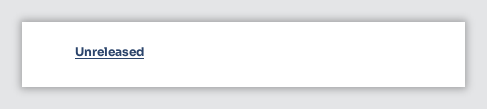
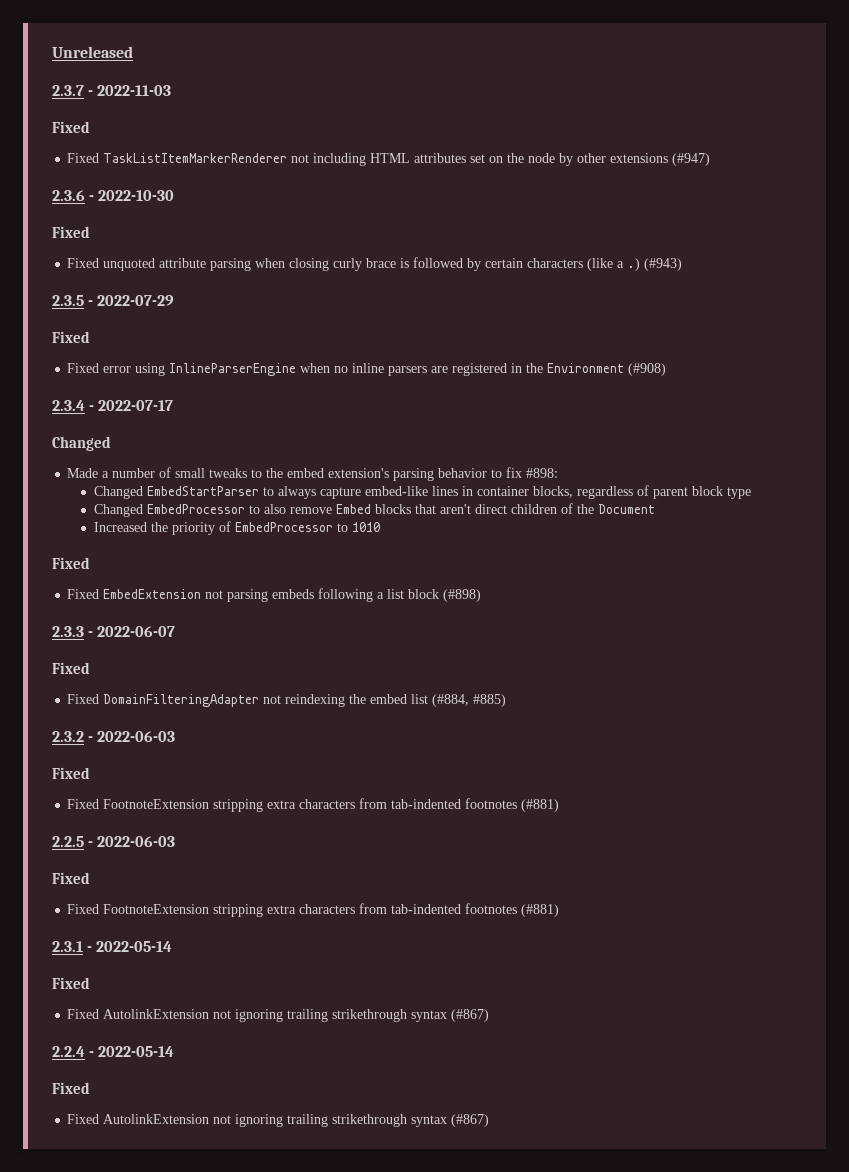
(144, 52) none -> [52,85,172,96] [52,121,90,133] [67,153,711,166] [52,190,175,201] [52,226,90,238] [67,257,683,271] [52,295,175,306] [52,331,90,343] [67,363,667,376] [52,400,174,411] [52,436,111,451] [67,467,559,481] [94,485,752,499] [94,503,656,517] [94,521,381,535] [52,557,90,569] [67,588,482,602] [52,626,176,637] [52,662,90,674] [67,694,507,707] [52,731,176,742] [52,767,90,779] [67,798,560,812] [52,836,176,847] [52,872,90,884] [67,903,560,917] [52,941,173,952] [52,977,90,989] [67,1009,490,1022] [52,1046,175,1057] [52,1082,90,1094] [67,1114,490,1127] // 2.3.7 - 2022-11-03 // Fixed // Fixed TaskListItemMarkerRenderer not including HTML attributes set on the node by other extensions (#947) // 2.3.6 - 2022-10-30 // Fixed // Fixed unquoted attribute parsing when closing curly brace is followed by certain characters (like a .) (#943) // 2.3.5 - 2022-07-29 // Fixed // Fixed error using InlineParserEngine when no inline parsers are registered in the Environment (#908) // 2.3.4 - 2022-07-17 // Changed // Made a number of small tweaks to the embed extension's parsing behavior to fix #898: // Changed EmbedStartParser to always capture embed-like lines in container blocks, regardless of parent block type // Changed EmbedProcessor to also remove Embed blocks that aren't direct children of the Document // Increased the priority of EmbedProcessor to 1010 // Fixed // Fixed EmbedExtension not parsing embeds following a list block (#898) // 2.3.3 - 2022-06-07 // Fixed // Fixed DomainFilteringAdapter not reindexing the embed list (#884, #885) // 2.3.2 - 2022-06-03 // Fixed // Fixed FootnoteExtension stripping extra characters from tab-indented footnotes (#881) // 2.2.5 - 2022-06-03 // Fixed // Fixed FootnoteExtension stripping extra characters from tab-indented footnotes (#881) // 2.3.1 - 2022-05-14 // Fixed // Fixed AutolinkExtension not ignoring trailing strikethrough syntax (#867) // 2.2.4 - 2022-05-14 // Fixed // Fixed AutolinkExtension not ignoring trailing strikethrough syntax (#867)

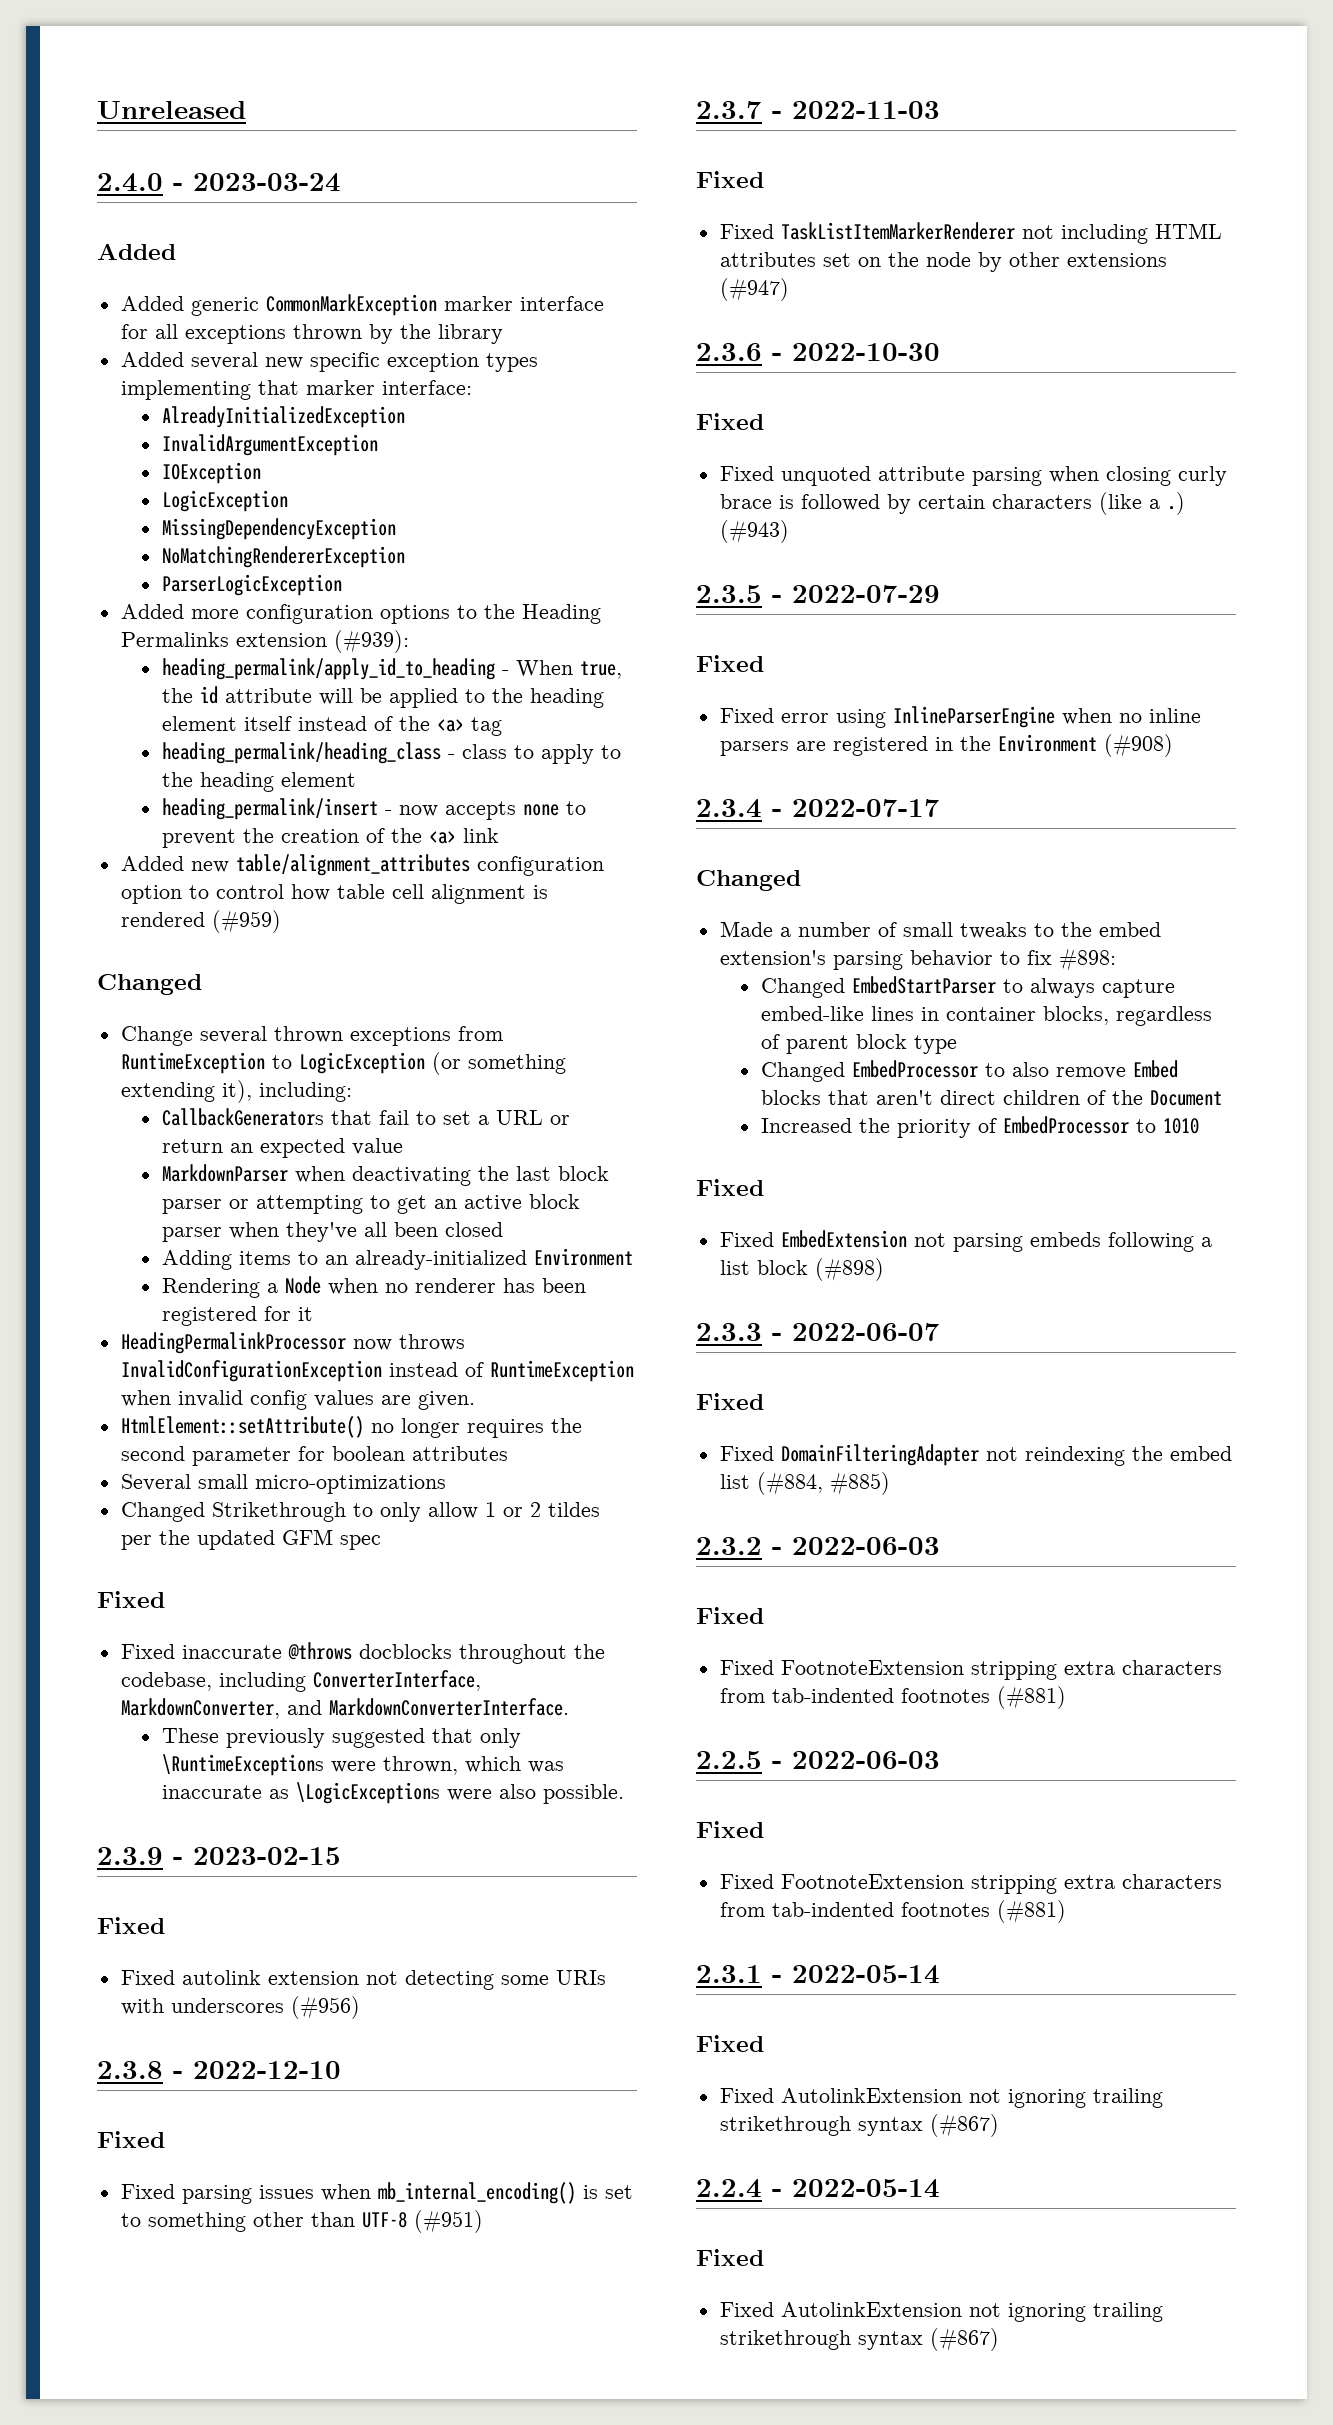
(133, 52) none -> [97,173,341,192] [97,243,176,260] [120,294,604,316] [120,324,503,344] [120,352,538,372] [120,380,472,400] [161,406,405,428] [161,434,378,456] [161,462,261,484] [161,490,288,512] [161,518,396,540] [161,546,405,568] [161,574,342,596] [120,604,601,624] [120,630,409,653] [161,658,622,680] [161,686,604,708] [161,716,502,736] [161,742,621,764] [161,772,356,792] [161,798,586,820] [161,828,499,848] [120,854,604,876] [120,884,548,904] [120,910,281,933] [97,974,202,995] [120,1026,503,1046] [120,1052,566,1075] [120,1080,352,1103] [161,1108,570,1126] [161,1138,403,1158] [161,1164,609,1186] [161,1194,580,1214] [161,1222,503,1242] [161,1248,633,1270] [161,1276,586,1298] [161,1306,313,1326] [120,1332,465,1354] [120,1360,634,1382] [120,1390,475,1410] [120,1416,582,1438] [120,1446,508,1466] [120,1474,446,1494] [120,1502,600,1522] [120,1529,381,1550] [97,1591,165,1608] [120,1642,605,1664] [120,1670,481,1692] [120,1698,569,1719] [161,1728,521,1748] [161,1754,564,1776] [161,1782,624,1804] [97,1847,341,1865] [97,1917,165,1934] [120,1970,606,1990] [120,1996,360,2019] [97,2061,341,2079] [97,2131,165,2148] [120,2182,633,2204] [120,2210,483,2233] // 2.4.0 - 2023-03-24 // Added // Added generic CommonMarkException marker interface for all exceptions thrown by the library // Added several new specific exception types implementing that marker interface: // AlreadyInitializedException // InvalidArgumentException // IOException // LogicException // MissingDependencyException // NoMatchingRendererException // ParserLogicException // Added more configuration options to the Heading Permalinks extension (#939): // heading_permalink/apply_id_to_heading - When true, the id attribute will be applied to the heading element itself instead of the <a> tag // heading_permalink/heading_class - class to apply to the heading element // heading_permalink/insert - now accepts none to prevent the creation of the <a> link // Added new table/alignment_attributes configuration option to control how table cell alignment is rendered (#959) // Changed // Change several thrown exceptions from RuntimeException to LogicException (or something extending it), including: // CallbackGenerators that fail to set a URL or return an expected value // MarkdownParser when deactivating the last block parser or attempting to get an active block parser when they've all been closed // Adding items to an already-initialized Environment // Rendering a Node when no renderer has been registered for it // HeadingPermalinkProcessor now throws InvalidConfigurationException instead of RuntimeException when invalid config values are given. // HtmlElement::setAttribute() no longer requires the second parameter for boolean attributes // Several small micro-optimizations // Changed Strikethrough to only allow 1 or 2 tildes per the updated GFM spec // Fixed // Fixed inaccurate @throws docblocks throughout the codebase, including ConverterInterface, MarkdownConverter, and MarkdownConverterInterface. // These previously suggested that only \RuntimeExceptions were thrown, which was inaccurate as \LogicExceptions were also possible. // 2.3.9 - 2023-02-15 // Fixed // Fixed autolink extension not detecting some URIs with underscores (#956) // 2.3.8 - 2022-12-10 // Fixed // Fixed parsing issues when mb_internal_encoding() is set to something other than UTF-8 (#951)

